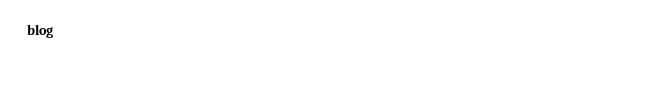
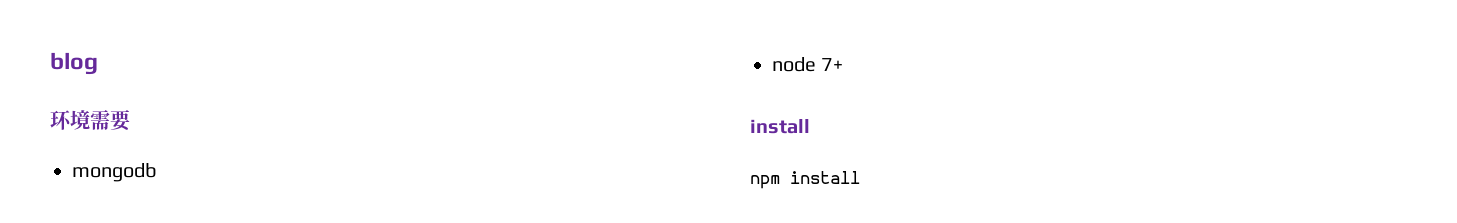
(53, 31) none -> [50,109,131,131] [72,163,157,182] [772,57,844,72] [750,119,810,134] [750,171,860,189] // 环境需要 // mongodb // node 7+ // install // npm install

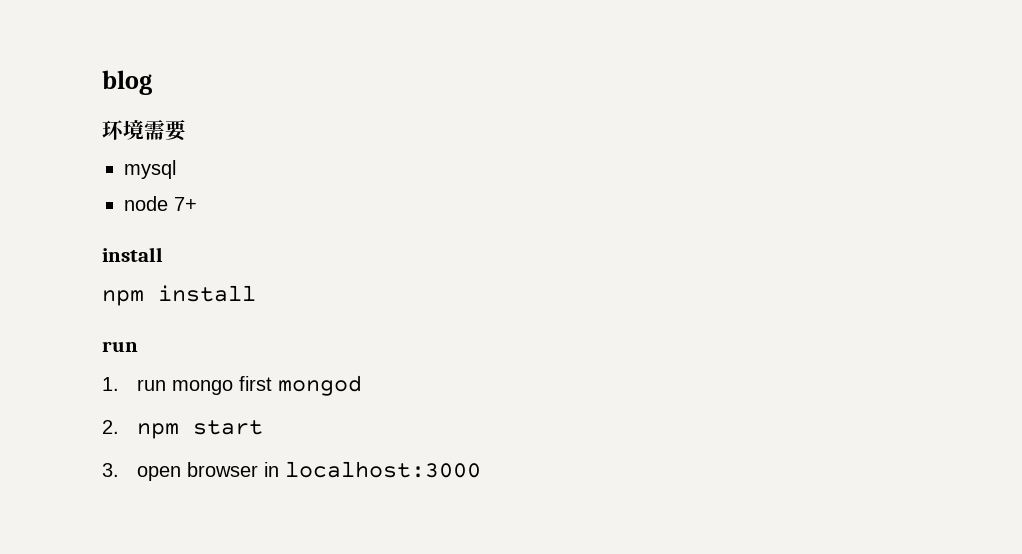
[72,163,157,182] mongodb -> [124,160,176,179] mysql
(860, 177) none -> [102,341,138,352] [102,375,362,396] [102,420,263,439] [102,461,481,481] // run // 1. run mongo first mongod // 2. npm start // 3. open browser in localhost:3000

